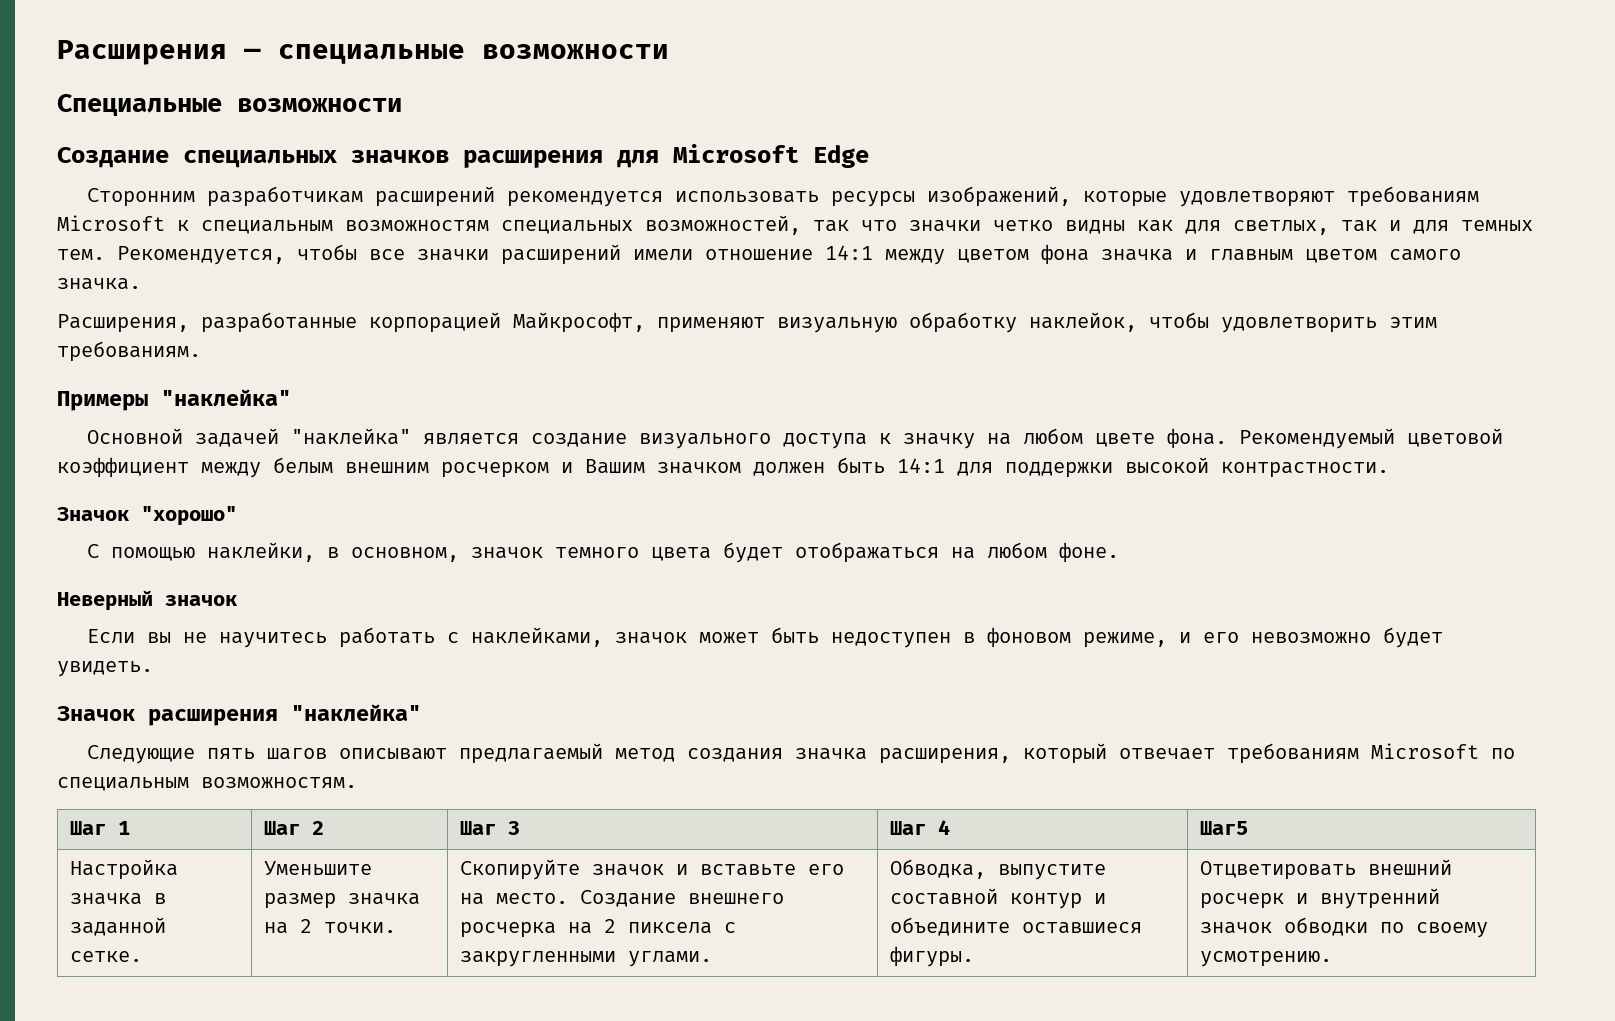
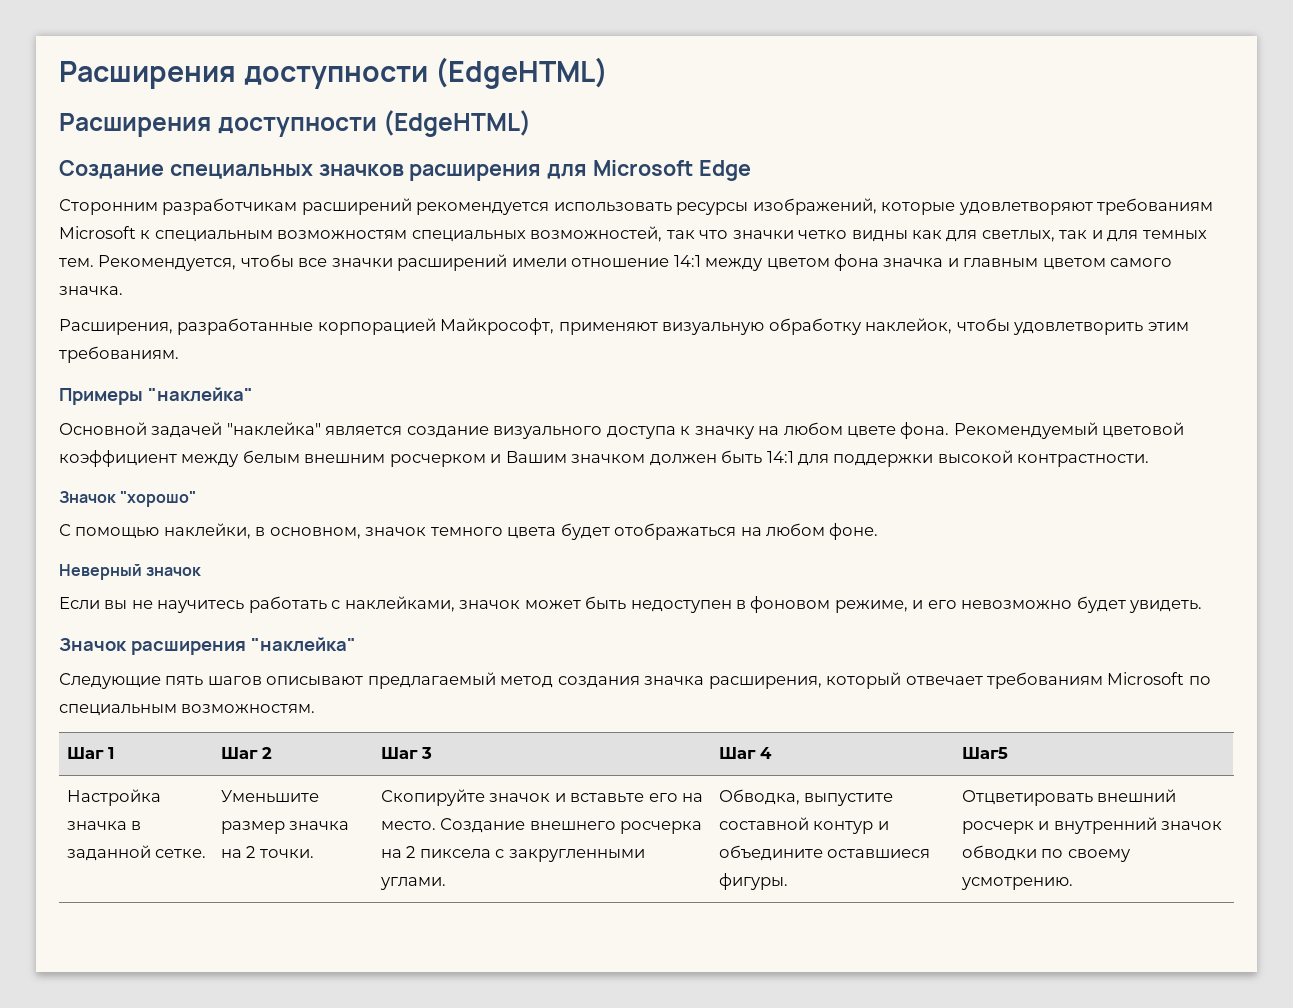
[57,40,669,65] [57,94,402,117] Расширения — специальные возможности // Специальные возможности -> [59,57,609,89] [59,110,532,137] Расширения доступности (EdgeHTML) // Расширения доступности (EdgeHTML)

